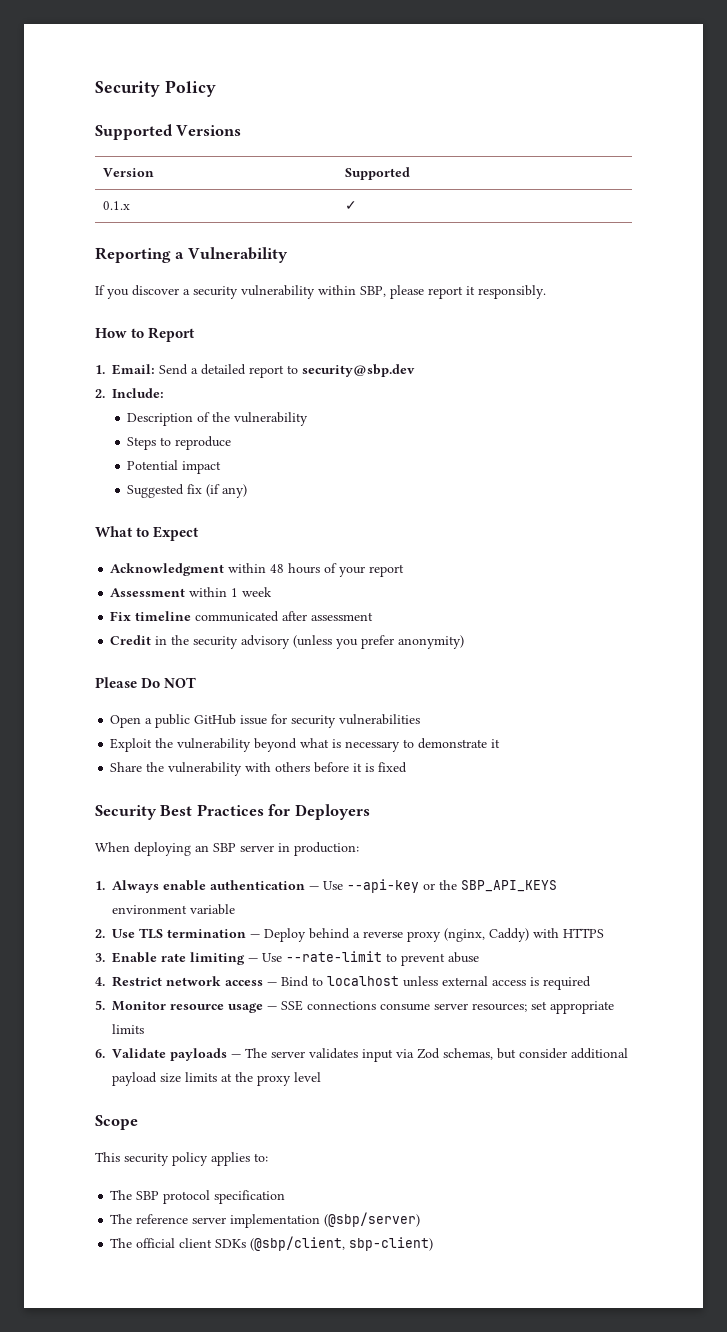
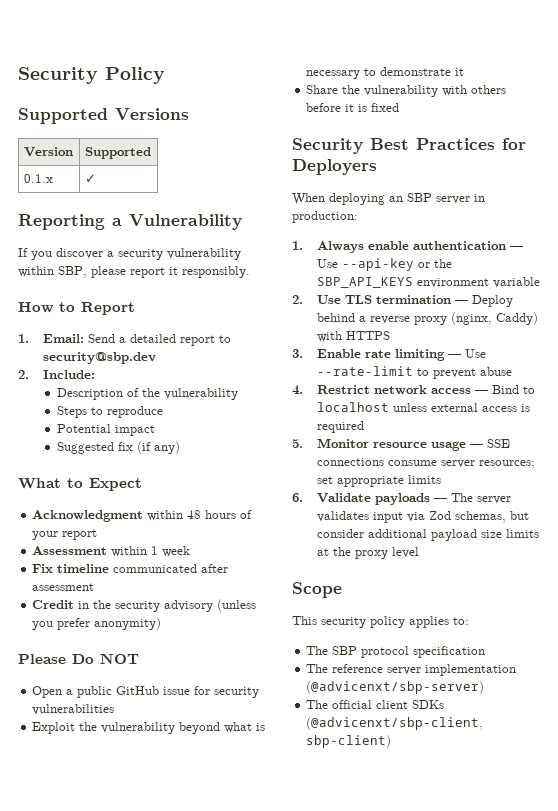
[324,1212,421,1227] (@sbp/server) -> [306,681,485,694] (@advicenxt/sbp-server)
[250,1236,346,1251] (@sbp/client, -> [306,717,484,730] (@advicenxt/sbp-client,

